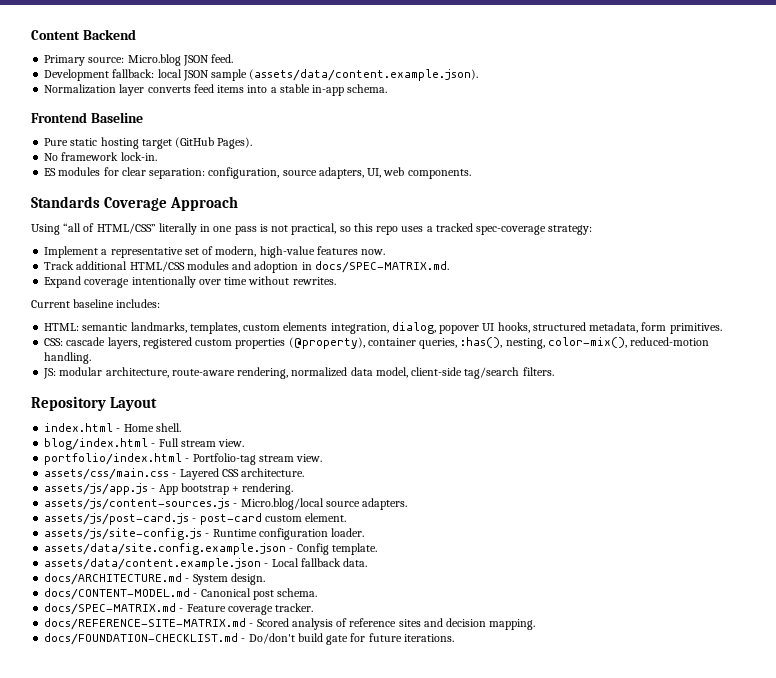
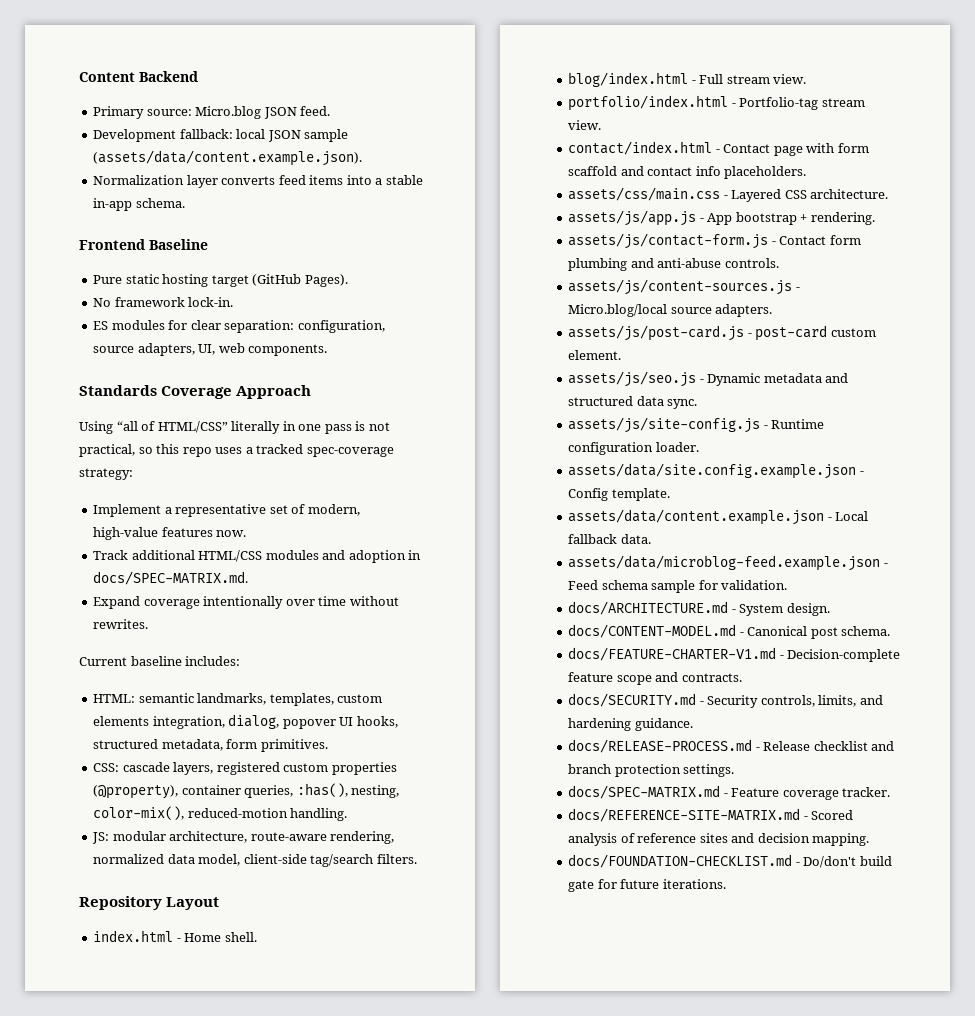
(323, 458) none -> [568,141,869,156] [568,166,807,179] // contact/index.html - Contact page with form scaffold and contact info placeholders.
(294, 489) none -> [568,233,861,249] [568,258,779,271] // assets/js/contact-form.js - Contact form plumbing and anti-abuse controls.
(347, 517) none -> [568,371,849,387] [568,396,698,409] // assets/js/seo.js - Dynamic metadata and structured data sync.
(368, 562) none -> [568,555,888,571] [568,580,788,593] // assets/data/microblog-feed.example.json - Feed schema sample for validation.
(318, 592) none -> [568,647,901,662] [568,672,742,685] [568,693,883,708] [568,718,693,731] [568,739,895,753] [568,764,735,777] // docs/FEATURE-CHARTER-V1.md - Decision-complete feature scope and contracts. // docs/SECURITY.md - Security controls, limits, and hardening guidance. // docs/RELEASE-PROCESS.md - Release checklist and branch protection settings.

